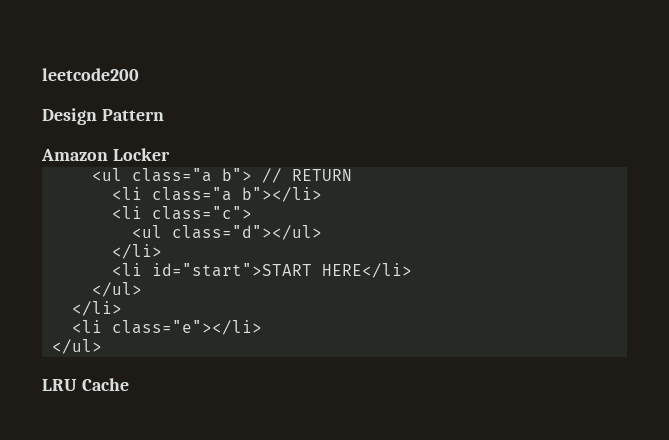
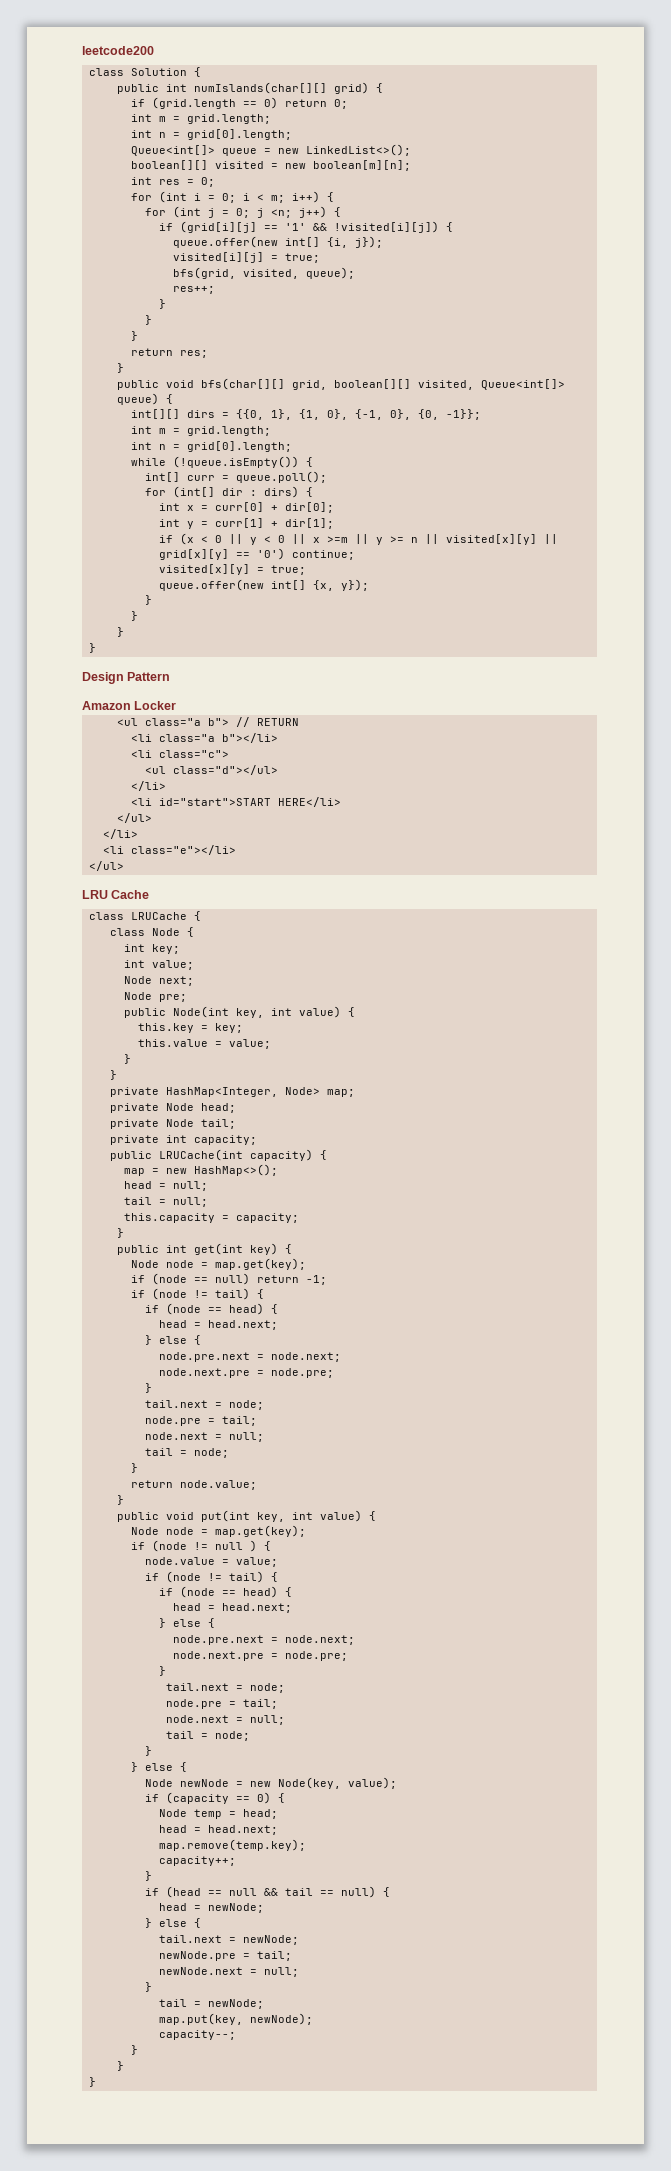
(139, 74) none -> [88,67,201,77] [116,82,383,94] [130,97,348,109] [130,114,271,124] [130,129,292,140] [130,144,411,156] [130,160,411,171] [130,177,215,187] [130,191,334,203] [144,206,341,218] [158,221,453,233] [172,236,383,248] [172,252,320,263] [172,267,355,279] [172,286,215,294] [158,299,166,309] [144,315,152,325] [130,331,138,341] [130,348,208,358] [116,363,124,373] [116,378,565,390] [116,393,173,405] [130,409,481,420] [130,426,271,436] [130,441,292,452] [130,456,313,468] [144,471,327,483] [144,486,313,498] [158,502,334,513] [158,518,334,529] [158,533,558,545] [158,548,355,560] [158,564,306,575] [158,579,369,591] [144,595,152,605] [130,611,138,621] [116,627,124,637] [88,643,96,653] // class Solution { // public int numIslands(char[][] grid) { // if (grid.length == 0) return 0; // int m = grid.length; // int n = grid[0].length; // Queue<int[]> queue = new LinkedList<>(); // boolean[][] visited = new boolean[m][n]; // int res = 0; // for (int i = 0; i < m; i++) { // for (int j = 0; j <n; j++) { // if (grid[i][j] == '1' && !visited[i][j]) { // queue.offer(new int[] {i, j}); // visited[i][j] = true; // bfs(grid, visited, queue); // res++; // } // } // } // return res; // } // public void bfs(char[][] grid, boolean[][] visited, Queue<int[]> queue) { // int[][] dirs = {{0, 1}, {1, 0}, {-1, 0}, {0, -1}}; // int m = grid.length; // int n = grid[0].length; // while (!queue.isEmpty()) { // int[] curr = queue.poll(); // for (int[] dir : dirs) { // int x = curr[0] + dir[0]; // int y = curr[1] + dir[1]; // if (x < 0 || y < 0 || x >=m || y >= n || visited[x][y] || grid[x][y] == '0') continue; // visited[x][y] = true; // queue.offer(new int[] {x, y}); // } // } // } // }
(129, 384) none -> [88,911,201,921] [109,927,194,937] [123,944,180,954] [123,960,194,970] [123,976,194,986] [123,992,187,1002] [123,1006,355,1018] [137,1023,243,1033] [137,1039,271,1049] [123,1054,131,1064] [109,1070,117,1080] [109,1087,355,1097] [109,1103,236,1113] [109,1119,236,1129] [109,1135,257,1145] [109,1149,327,1161] [123,1164,278,1176] [123,1181,208,1191] [123,1197,208,1207] [123,1213,299,1223] [116,1228,124,1238] [116,1243,292,1255] [130,1258,306,1270] [130,1273,327,1285] [130,1288,264,1300] [144,1303,278,1315] [158,1320,278,1330] [144,1335,201,1345] [158,1352,341,1362] [158,1368,334,1378] [144,1383,152,1393] [144,1400,264,1410] [144,1416,257,1426] [144,1432,264,1442] [144,1448,229,1458] [130,1463,138,1473] [130,1480,257,1490] [116,1495,124,1505] [116,1510,376,1522] [130,1525,306,1537] [130,1540,271,1552] [144,1557,278,1567] [144,1571,278,1583] [158,1586,292,1598] [172,1603,292,1613] [158,1618,215,1628] [172,1635,355,1645] [172,1651,348,1661] [158,1666,166,1676] [165,1683,285,1693] [165,1699,278,1709] [165,1715,285,1725] [165,1731,250,1741] [144,1746,152,1756] [130,1762,187,1772] [144,1777,397,1789] [144,1792,285,1804] [158,1809,278,1819] [158,1825,278,1835] [158,1839,306,1851] [158,1856,236,1866] [144,1871,152,1881] [144,1886,390,1898] [158,1903,264,1913] [144,1918,201,1928] [158,1935,299,1945] [158,1951,292,1961] [158,1967,299,1977] [144,1982,152,1992] [158,1999,264,2009] [158,2013,313,2025] [158,2030,236,2040] [130,2045,138,2055] [116,2061,124,2071] [88,2077,96,2087] // class LRUCache { // class Node { // int key; // int value; // Node next; // Node pre; // public Node(int key, int value) { // this.key = key; // this.value = value; // } // } // private HashMap<Integer, Node> map; // private Node head; // private Node tail; // private int capacity; // public LRUCache(int capacity) { // map = new HashMap<>(); // head = null; // tail = null; // this.capacity = capacity; // } // public int get(int key) { // Node node = map.get(key); // if (node == null) return -1; // if (node != tail) { // if (node == head) { // head = head.next; // } else { // node.pre.next = node.next; // node.next.pre = node.pre; // } // tail.next = node; // node.pre = tail; // node.next = null; // tail = node; // } // return node.value; // } // public void put(int key, int value) { // Node node = map.get(key); // if (node != null ) { // node.value = value; // if (node != tail) { // if (node == head) { // head = head.next; // } else { // node.pre.next = node.next; // node.next.pre = node.pre; // } // tail.next = node; // node.pre = tail; // node.next = null; // tail = node; // } // } else { // Node newNode = new Node(key, value); // if (capacity == 0) { // Node temp = head; // head = head.next; // map.remove(temp.key); // capacity++; // } // if (head == null && tail == null) { // head = newNode; // } else { // tail.next = newNode; // newNode.pre = tail; // newNode.next = null; // } // tail = newNode; // map.put(key, newNode); // capacity--; // } // } // }

